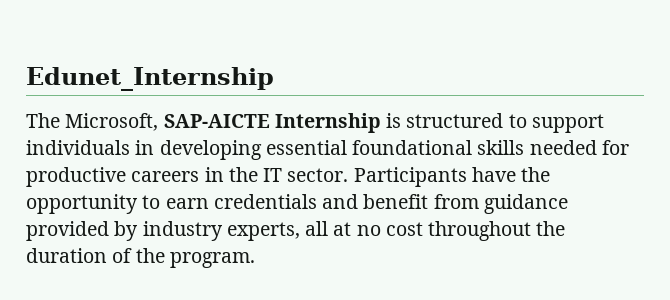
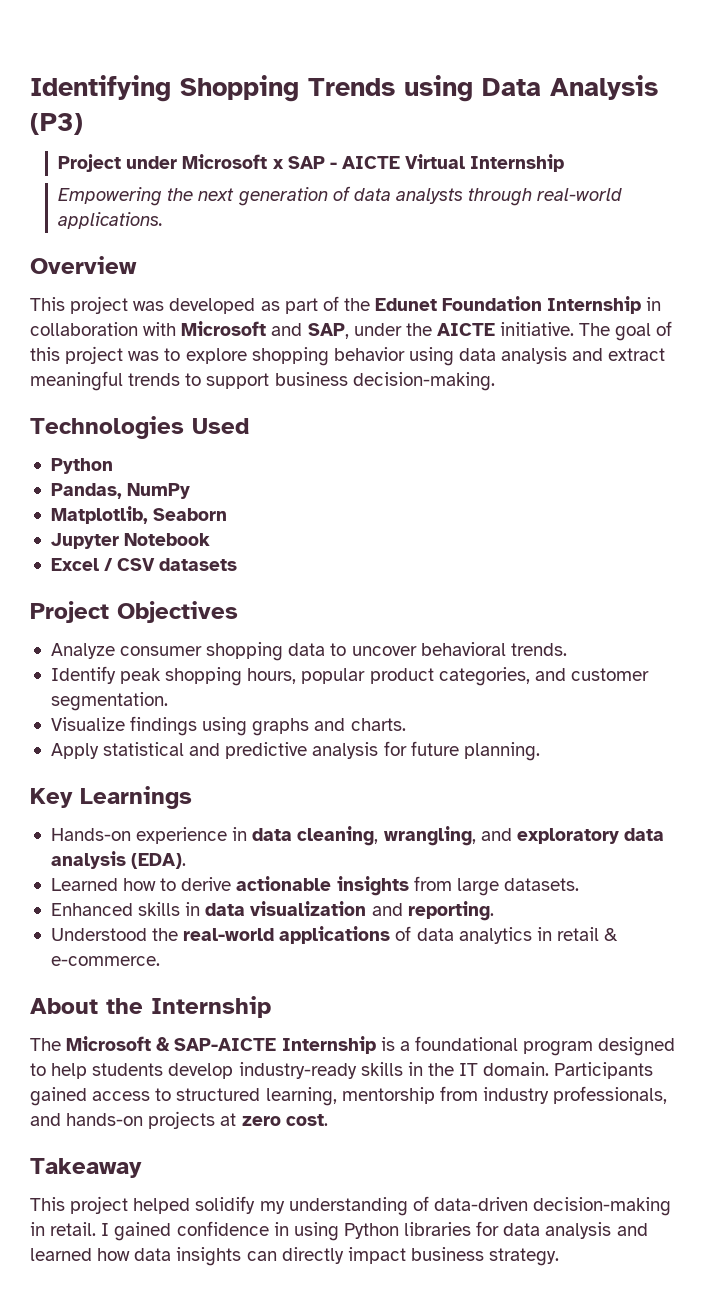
[26,67,274,91] [26,113,159,131] Edunet_Internship // The Microsoft, -> [30,75,658,102] [30,113,83,135] [58,154,565,172] [58,186,623,206] [58,212,164,229] [30,256,137,274] [30,296,662,314] [30,321,673,341] [30,346,666,366] [30,371,495,391] [30,416,249,439] [50,458,113,474] [50,483,191,499] [50,506,228,524] [50,533,211,549] [50,558,238,571] [30,601,238,623] [50,642,567,661] [50,666,649,686] [50,692,168,711] [50,716,406,736] [50,741,540,761] [30,786,192,809] [50,826,664,846] [50,851,187,869] [50,876,579,896] [50,901,494,921] [50,926,619,944] [50,956,160,966] [30,996,271,1018] [30,1036,171,1051] Identifying Shopping Trends using Data Analysis (P3) // Project under Microsoft x SAP - AICTE Virtual Internship // Empowering the next generation of data analysts through real-world applications. // Overview // This project was developed as part of the Edunet Foundation Internship in collaboration with Microsoft and SAP, under the AICTE initiative. The goal of this project was to explore shopping behavior using data analysis and extract meaningful trends to support business decision-making. // Technologies Used // Python // Pandas, NumPy // Matplotlib, Seaborn // Jupyter Notebook // Excel / CSV datasets // Project Objectives // Analyze consumer shopping data to uncover behavioral trends. // Identify peak shopping hours, popular product categories, and customer segmentation. // Visualize findings using graphs and charts. // Apply statistical and predictive analysis for future planning. // Key Learnings // Hands-on experience in data cleaning, wrangling, and exploratory data analysis (EDA). // Learned how to derive actionable insights from large datasets. // Enhanced skills in data visualization and reporting. // Understood the real-world applications of data analytics in retail & e-commerce. // About the Internship // The Microsoft &
[406,113,604,133] [26,140,629,160] [26,167,551,187] [26,194,568,214] [26,221,566,241] [26,248,255,268] structured to support individuals in developing essential foundational skills needed for productive careers in the IT sector. Participants have the opportunity to earn credentials and benefit from guidance provided by industry experts, all at no cost throughout the duration of the program. -> [399,1036,676,1056] [30,1062,654,1079] [30,1086,668,1106] [30,1111,328,1129] [30,1158,142,1178] [30,1196,672,1216] [30,1221,648,1241] [30,1247,560,1266] a foundational program designed to help students develop industry-ready skills in the IT domain. Participants gained access to structured learning, mentorship from industry professionals, and hands-on projects at zero cost. // Takeaway // This project helped solidify my understanding of data-driven decision-making in retail. I gained confidence in using Python libraries for data analysis and learned how data insights can directly impact business strategy.

